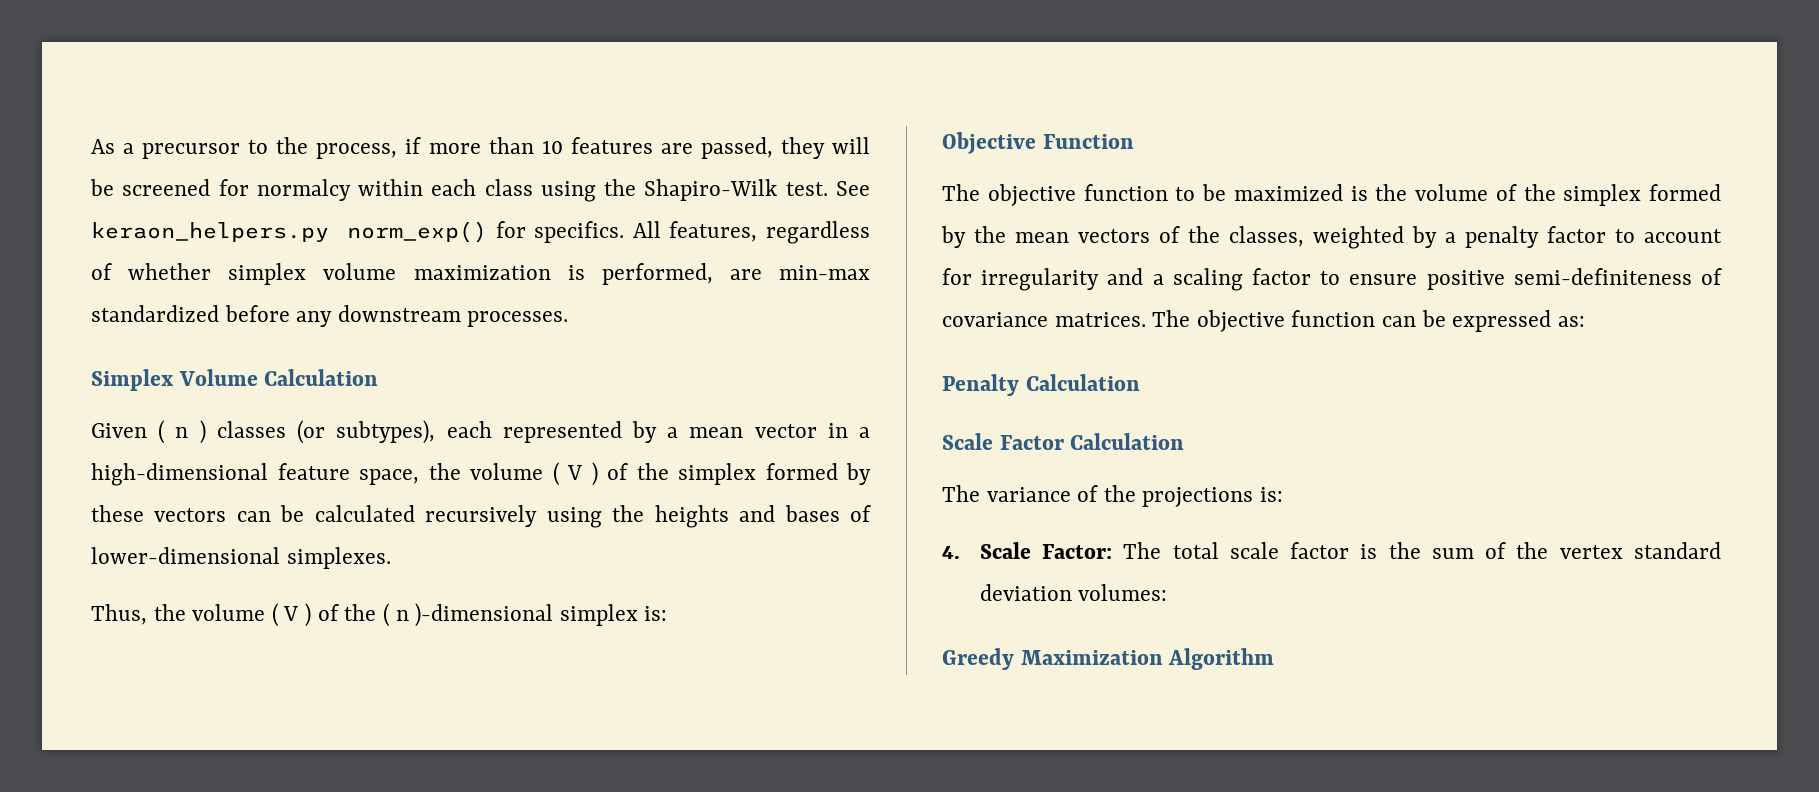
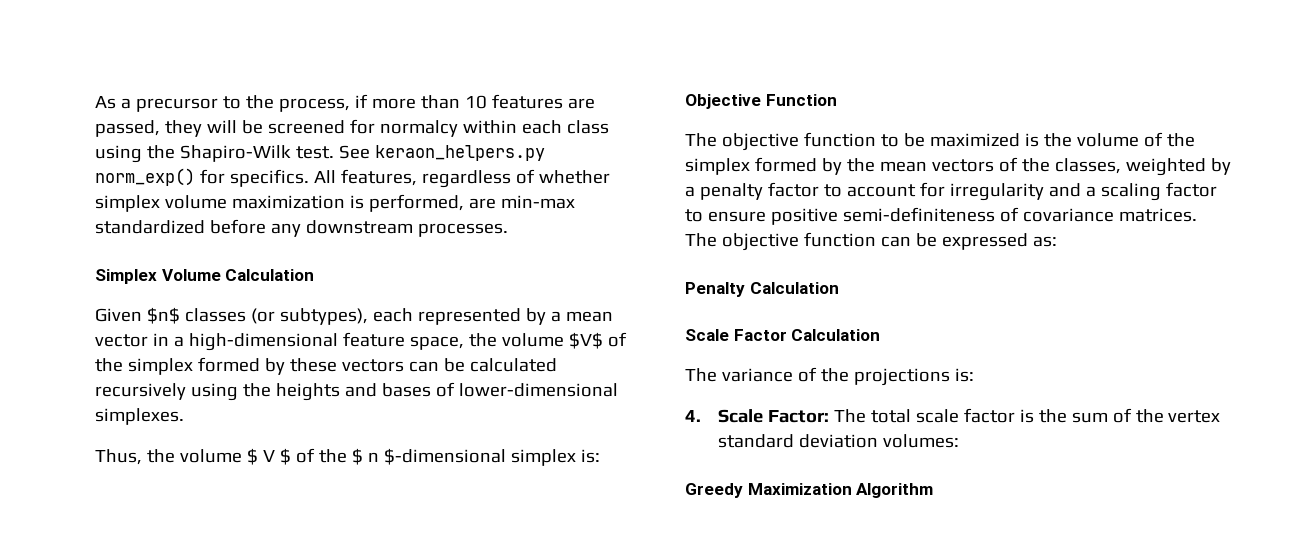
[158,420,206,444] ( n ) -> [146,307,180,324] $n$
[552,462,598,486] ( V ) -> [568,332,603,349] $V$
[271,603,554,627] ( V ) of the ( n )-dimensional -> [246,448,506,465] $ V $ of the $ n $-dimensional

